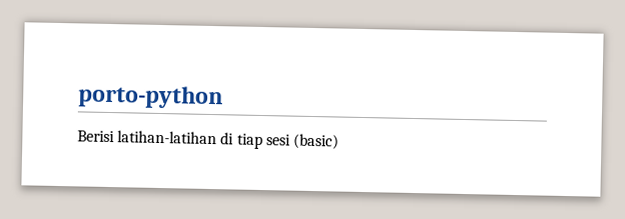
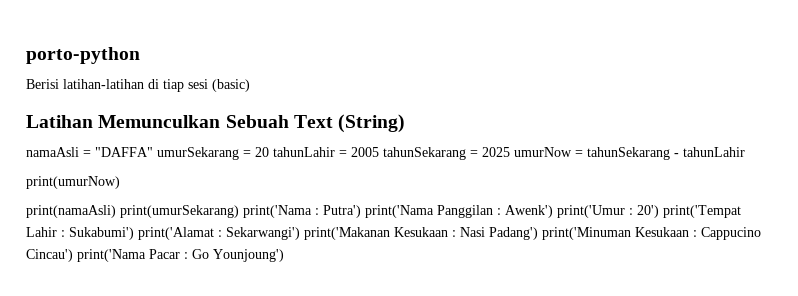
(339, 141) none -> [26,114,406,133] [26,147,745,160] [26,176,120,189] [26,205,741,218] [26,227,761,240] [26,249,284,262] // Latihan Memunculkan Sebuah Text (String) // namaAsli = "DAFFA" umurSekarang = 20 tahunLahir = 2005 tahunSekarang = 2025 umurNow = tahunSekarang - tahunLahir // print(umurNow) // print(namaAsli) print(umurSekarang) print('Nama : Putra') print('Nama Panggilan : Awenk') print('Umur : 20') print('Tempat Lahir : Sukabumi') print('Alamat : Sekarwangi') print('Makanan Kesukaan : Nasi Padang') print('Minuman Kesukaan : Cappucino Cincau') print('Nama Pacar : Go Younjoung')

